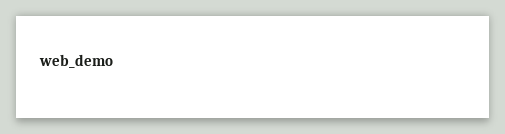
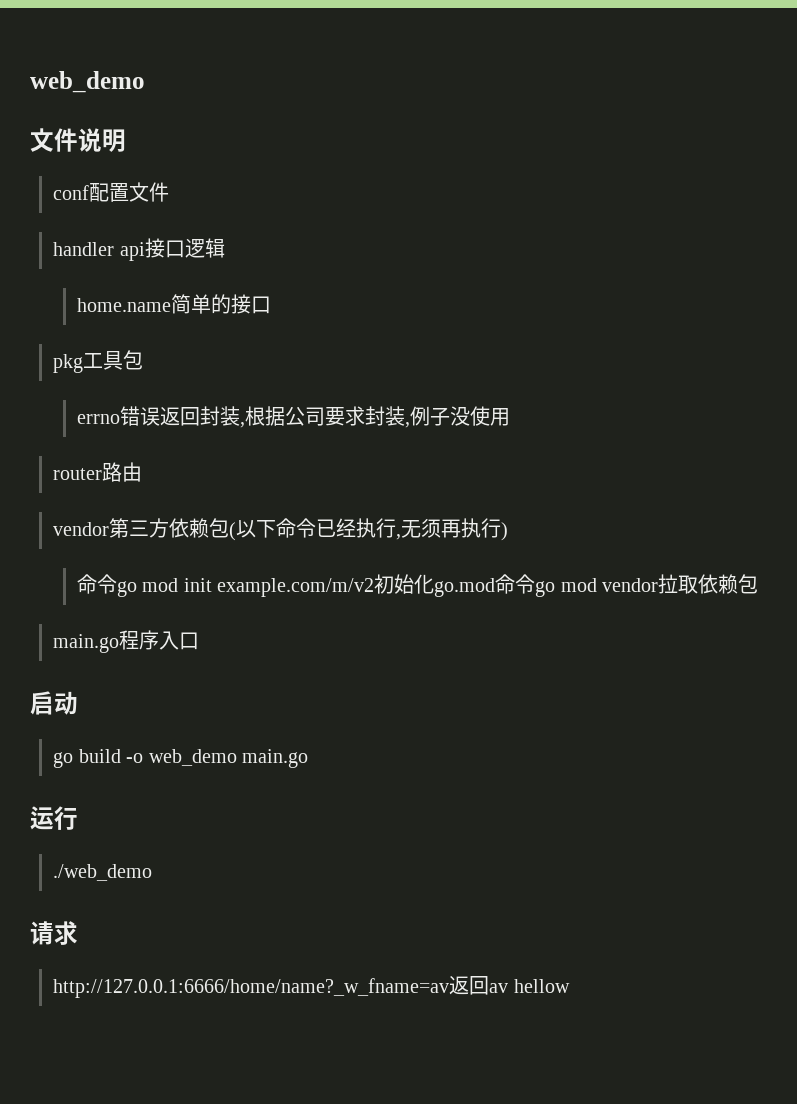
[39,54,113,68] web_demo -> [30,71,145,93] [30,128,126,152] [53,182,170,202] [53,238,225,261] [76,294,271,314] [53,350,144,373] [76,406,510,428] [53,462,143,482] [53,518,509,541] [76,574,758,597] [53,630,200,653] [30,691,78,715] [53,749,309,768] [30,806,78,830] [53,864,153,881] [30,921,78,945] [53,976,570,998] web_demo // 文件说明 // conf配置文件 // handler api接口逻辑 // home.name简单的接口 // pkg工具包 // errno错误返回封装,根据公司要求封装,例子没使用 // router路由 // vendor第三方依赖包(以下命令已经执行,无须再执行) // 命令go mod init example.com/m/v2初始化go.mod命令go mod vendor拉取依赖包 // main.go程序入口 // 启动 // go build -o web_demo main.go // 运行 // ./web_demo // 请求 // http://127.0.0.1:6666/home/name?_w_fname=av返回av hellow

